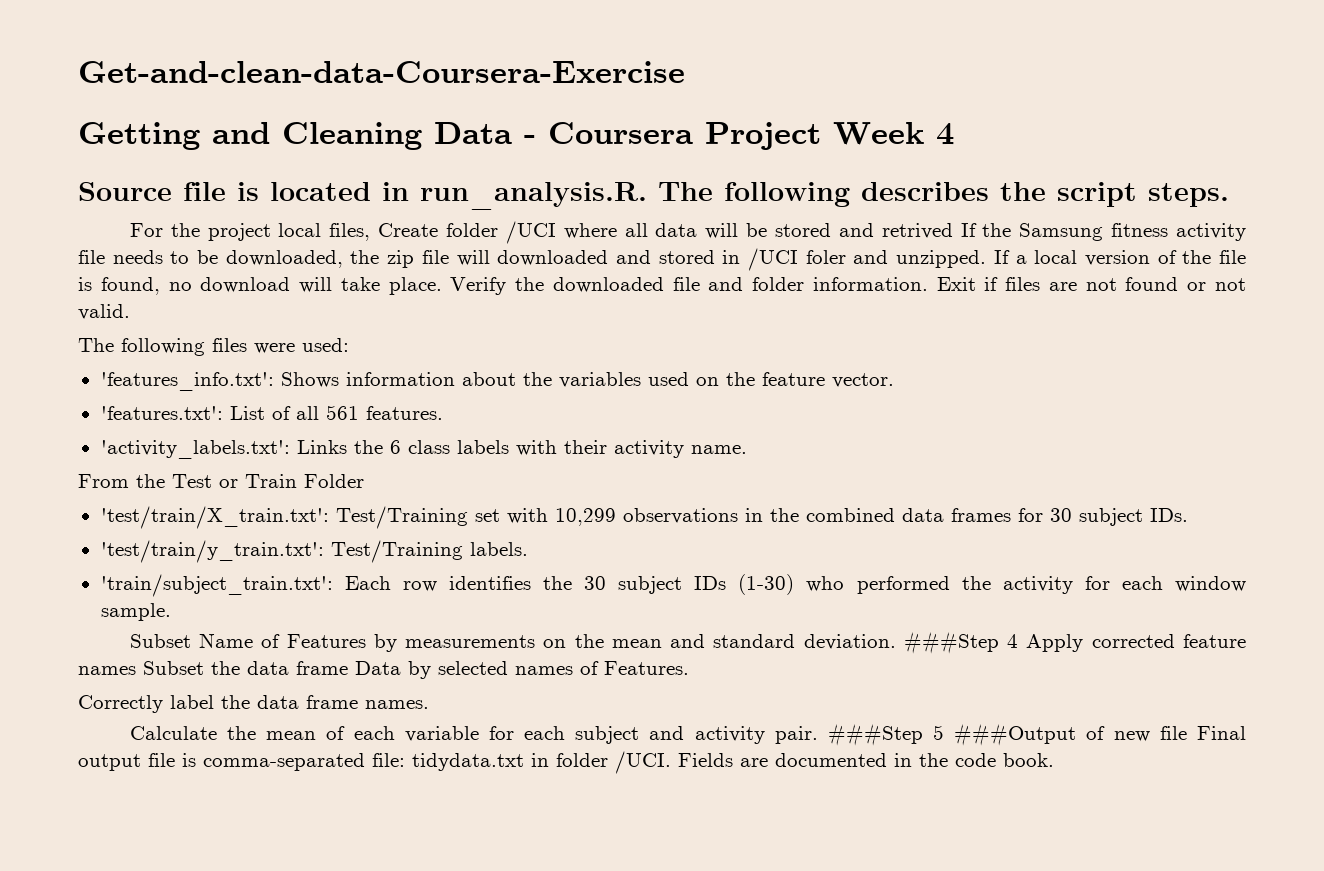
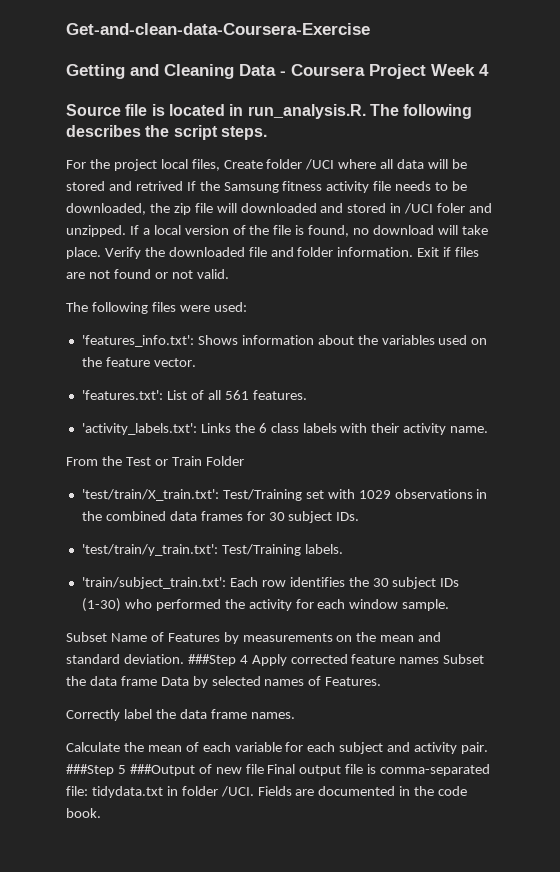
[554,508,616,526] 10,299 -> [358,490,391,499] 1029

